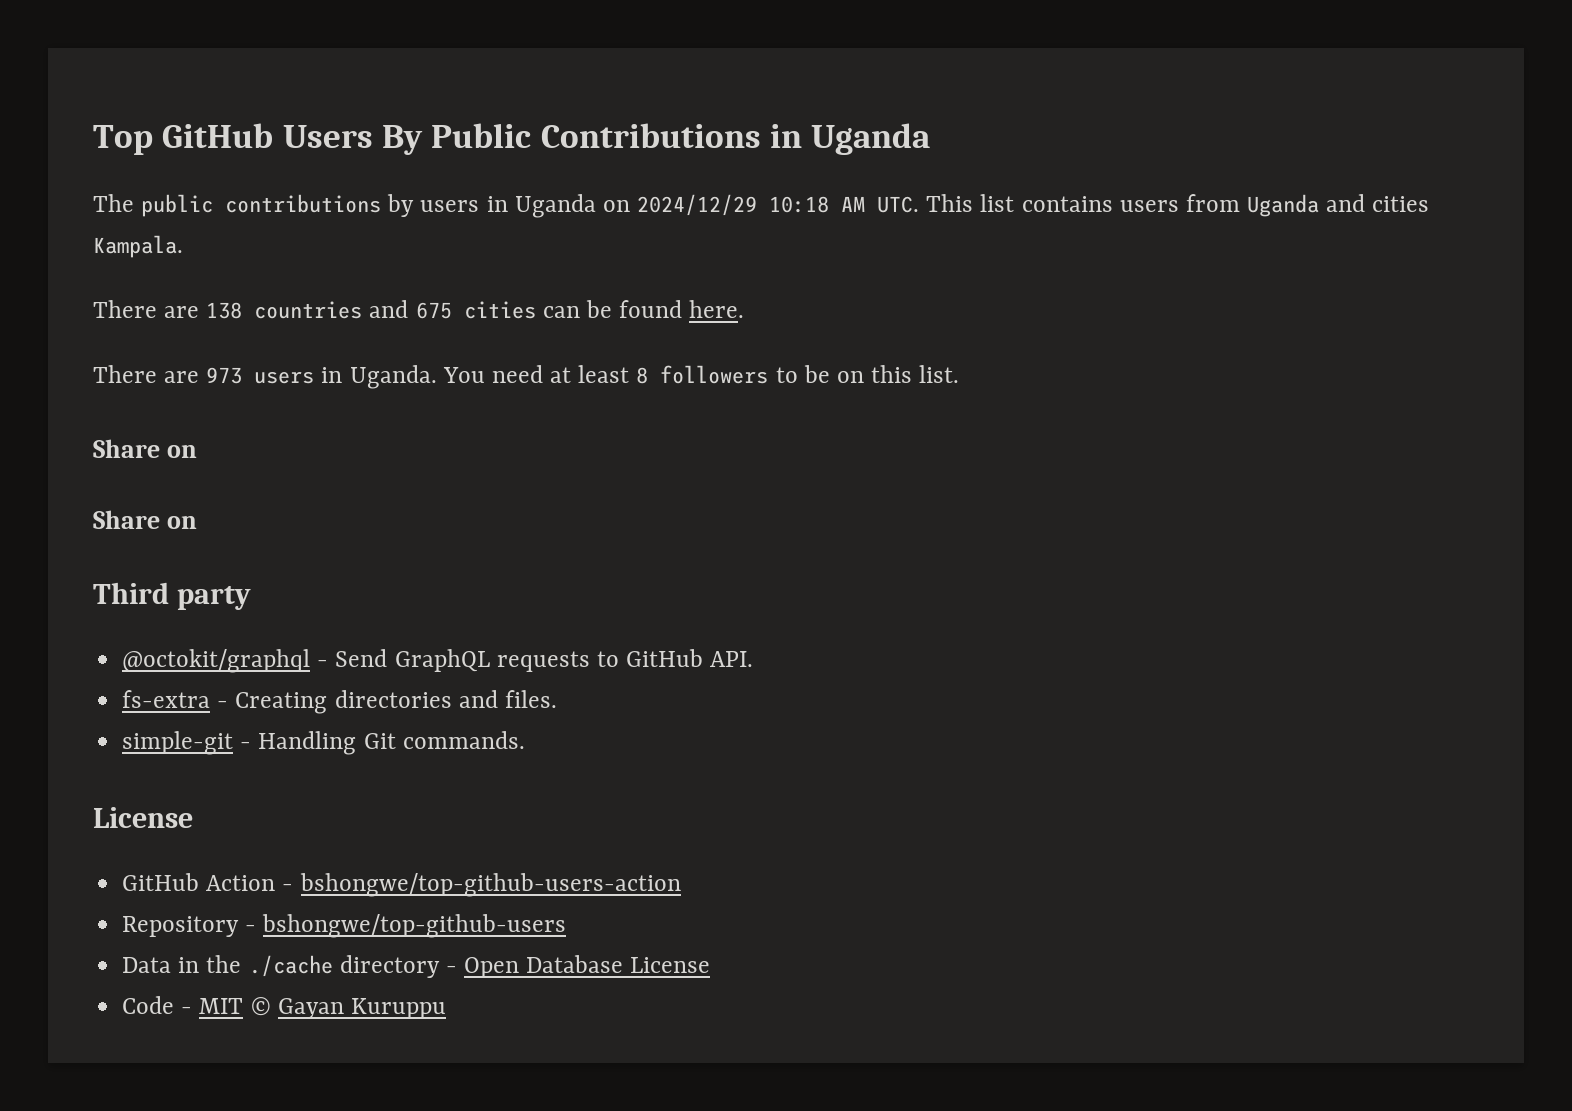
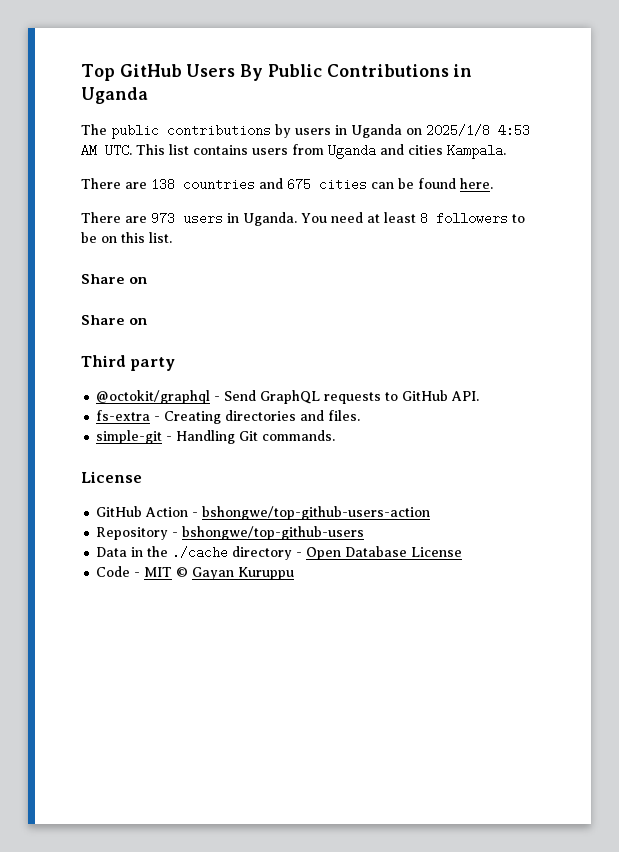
[637,194,830,216] 2024/12/29 10:18 -> [426,124,530,137] 2025/1/8 4:53

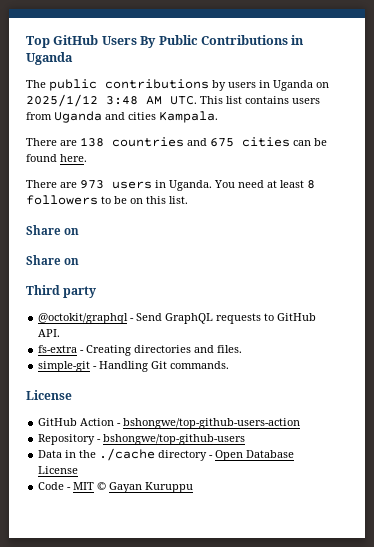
[426,124,530,137] 2025/1/8 4:53 -> [26,94,138,107] 2025/1/12 3:48

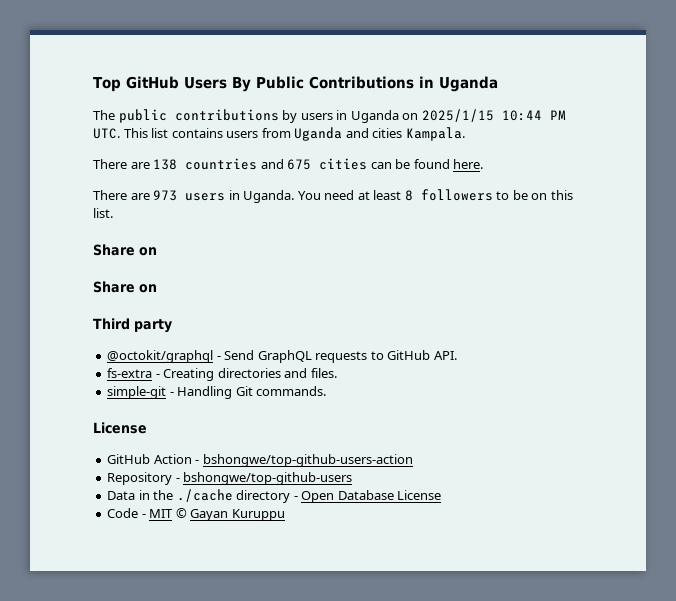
[26,94,162,107] 2025/1/12 3:48 AM -> [421,109,566,122] 2025/1/15 10:44 PM

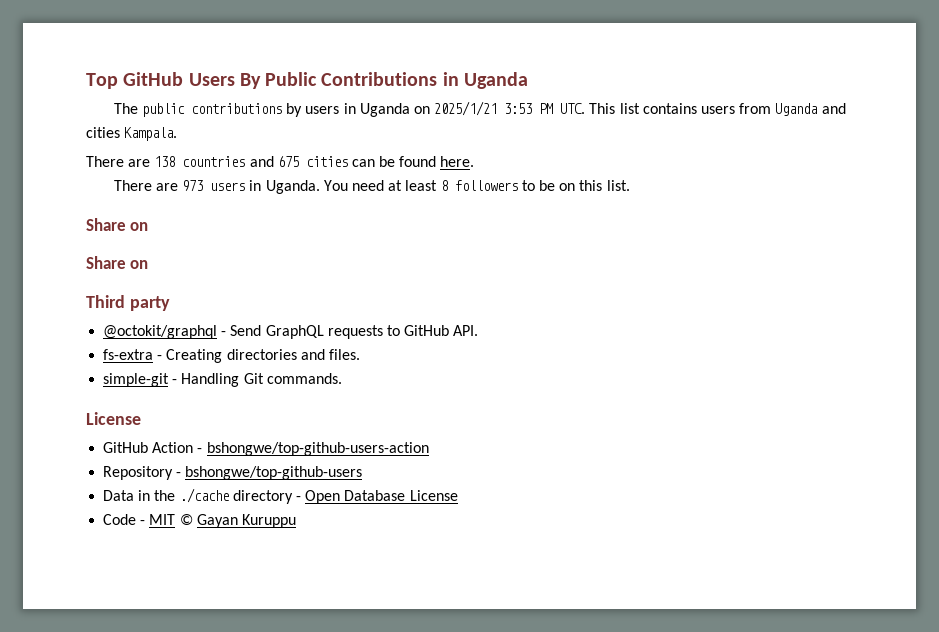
[421,109,542,122] 2025/1/15 10:44 -> [434,101,533,116] 2025/1/21 3:53

